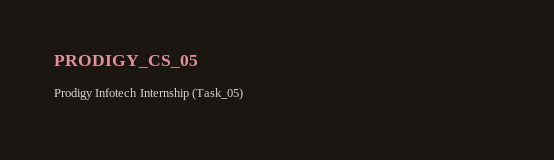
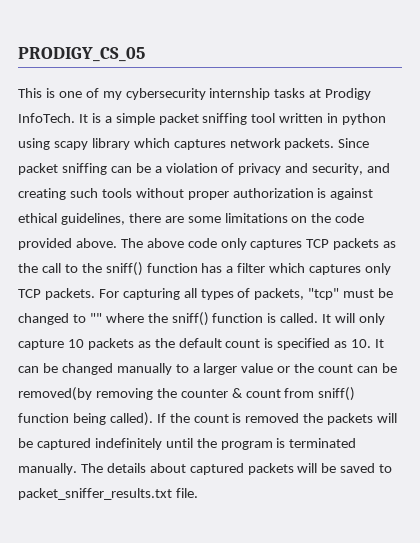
[54,88,244,100] Prodigy Infotech Internship (Task_05) -> [18,88,372,100] [18,113,387,125] [18,138,370,150] [18,163,391,175] [18,188,374,200] [18,213,365,225] [18,238,397,250] [18,262,392,276] [18,288,394,300] [18,312,386,326] [18,338,385,350] [18,363,397,375] [18,387,356,401] [18,412,398,426] [18,438,357,450] [18,463,393,475] [18,488,198,500] This is one of my cybersecurity internship tasks at Prodigy InfoTech. It is a simple packet sniffing tool written in python using scapy library which captures network packets. Since packet sniffing can be a violation of privacy and security, and creating such tools without proper authorization is against ethical guidelines, there are some limitations on the code provided above. The above code only captures TCP packets as the call to the sniff() function has a filter which captures only TCP packets. For capturing all types of packets, "tcp" must be changed to "" where the sniff() function is called. It will only capture 10 packets as the default count is specified as 10. It can be changed manually to a larger value or the count can be removed(by removing the counter & count from sniff() function being called). If the count is removed the packets will be captured indefinitely until the program is terminated manually. The details about captured packets will be saved to packet_sniffer_results.txt file.

